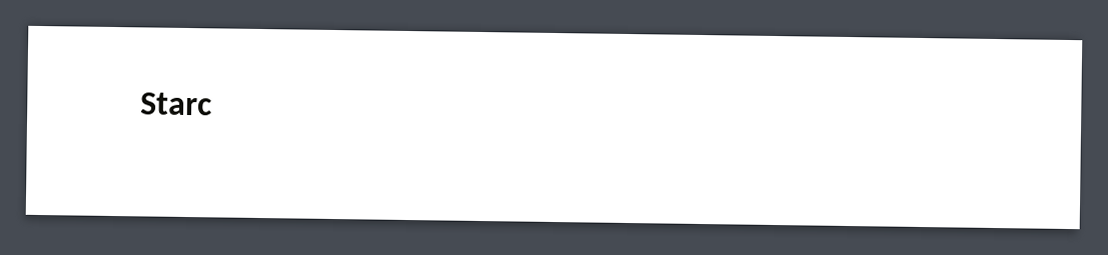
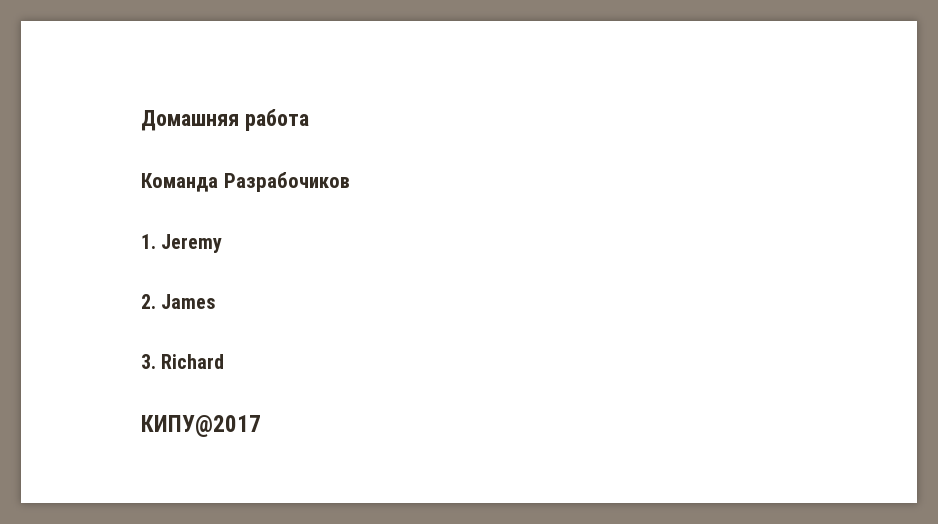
[140,92,212,116] Starc -> [141,109,309,131] [141,172,350,192] [141,234,223,253] [141,294,217,309] [141,354,225,369] [141,415,261,437] Домашняя работа // Команда Разрабочиков // 1. Jeremy // 2. James // 3. Richard // КИПУ@2017

